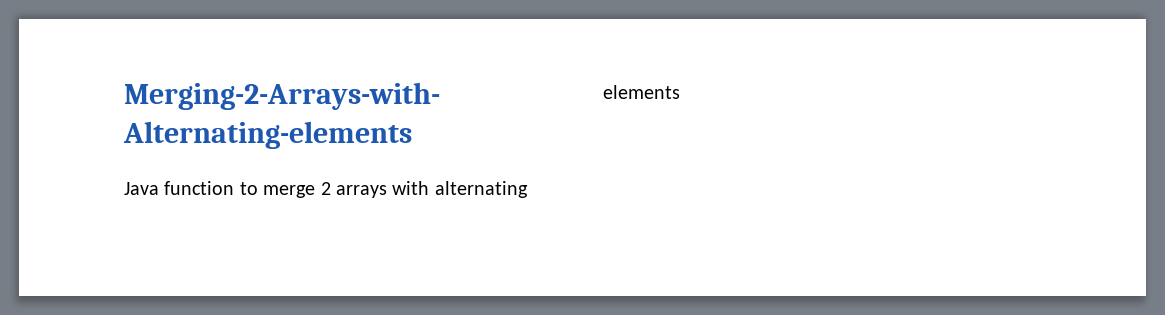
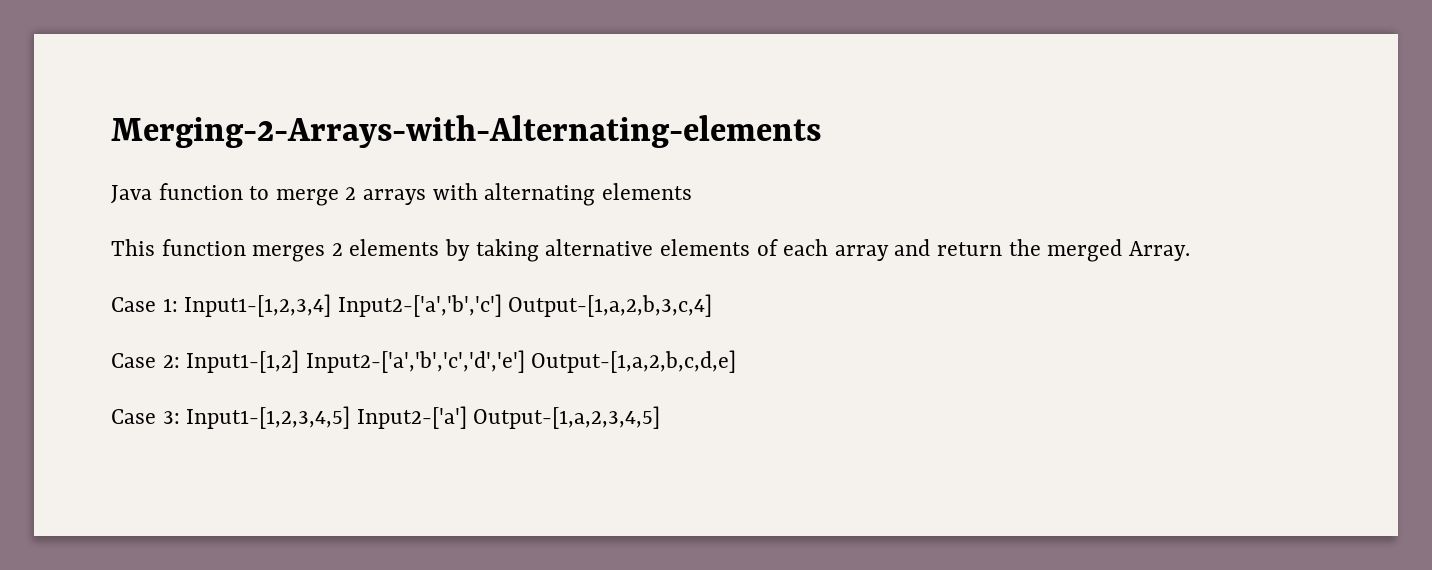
(680, 92) none -> [111,239,1190,262] [111,294,713,317] [111,350,737,373] [111,406,661,429] // This function merges 2 elements by taking alternative elements of each array and return the merged Array. // Case 1: Input1-[1,2,3,4] Input2-['a','b','c'] Output-[1,a,2,b,3,c,4] // Case 2: Input1-[1,2] Input2-['a','b','c','d','e'] Output-[1,a,2,b,c,d,e] // Case 3: Input1-[1,2,3,4,5] Input2-['a'] Output-[1,a,2,3,4,5]

